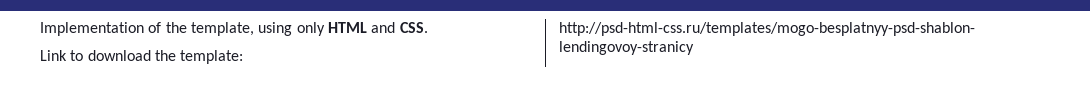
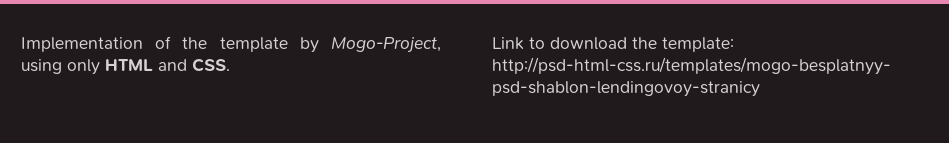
[190,22,254,36] template, -> [219,37,441,53] template by Mogo-Project,

